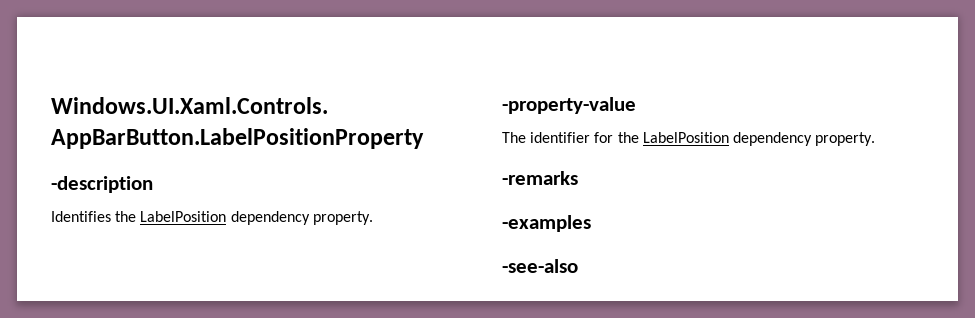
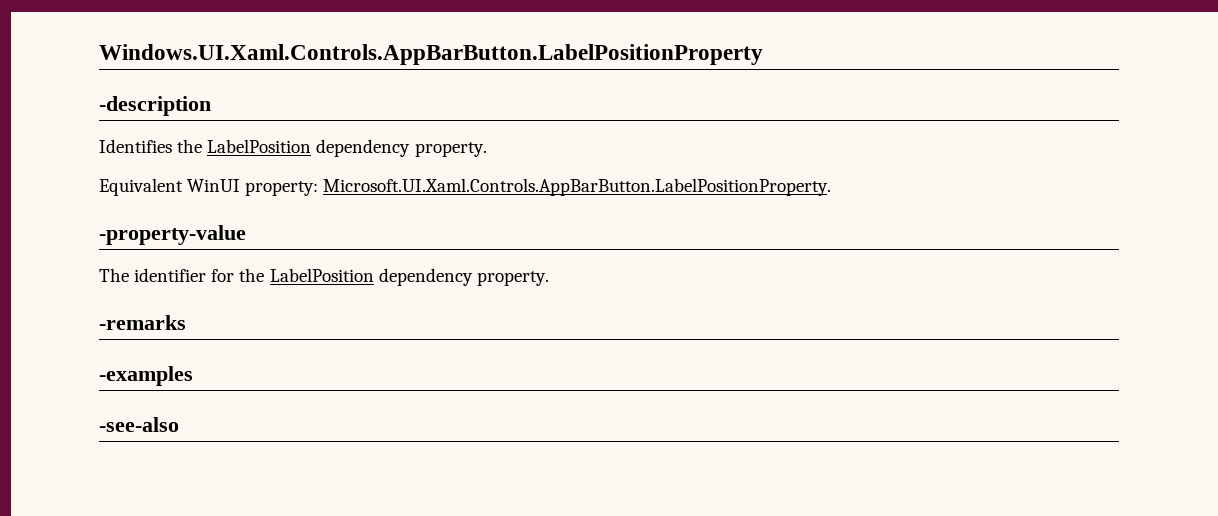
(373, 218) none -> [99,178,832,196] // Equivalent WinUI property: Microsoft.UI.Xaml.Controls.AppBarButton.LabelPositionProperty.

